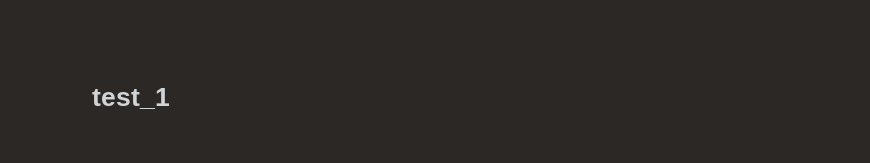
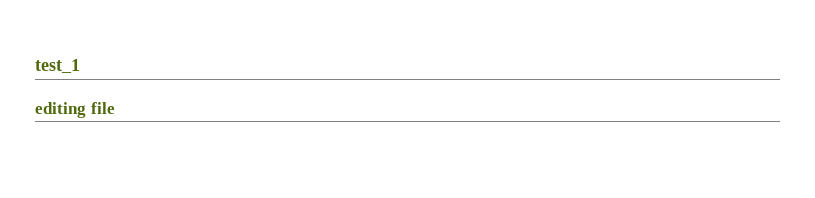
(170, 98) none -> [35,102,115,118] // editing file

